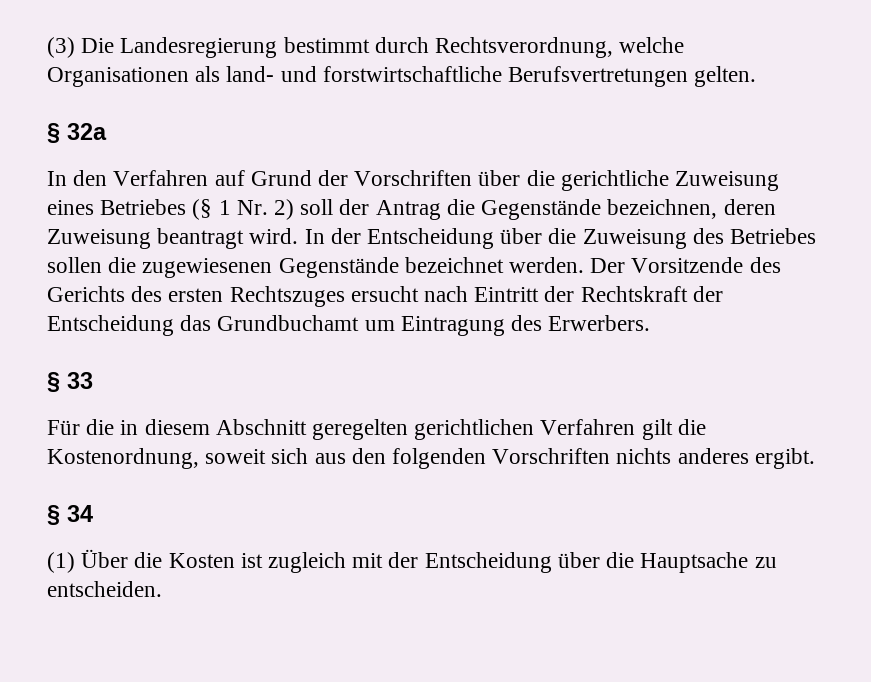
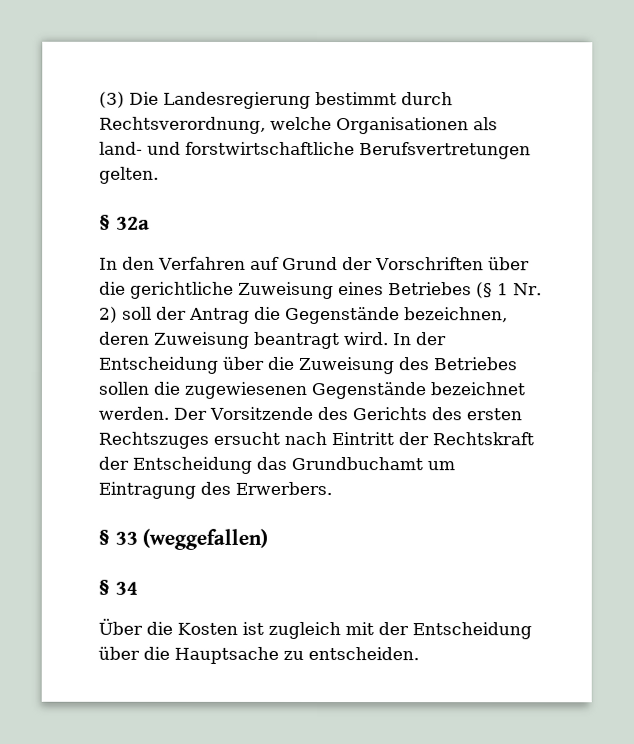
[47,419,706,440] [47,448,815,469] // Für die in diesem Abschnitt geregelten gerichtlichen Verfahren gilt die Kostenordnung, soweit sich aus den folgenden Vorschriften nichts anderes ergibt. -> [142,528,269,550] (weggefallen)
[47,552,75,573] (1) -> (138, 588) none

